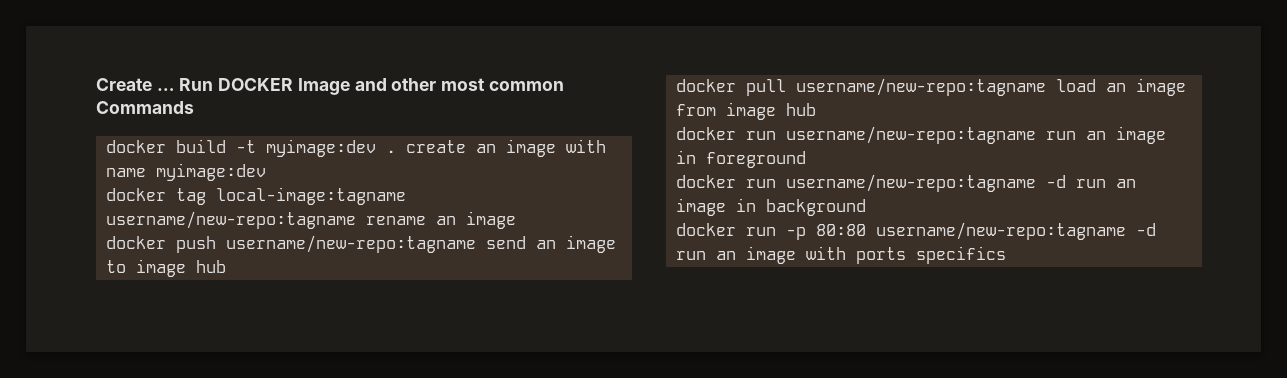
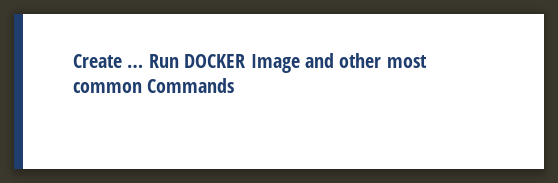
[105,139,606,157] [105,163,266,181] [105,187,406,205] [105,211,516,229] [105,235,616,253] [105,259,226,277] [675,78,1186,96] [675,102,816,120] [675,126,1166,144] [675,150,806,168] [675,174,1136,192] [675,198,866,216] [675,222,1156,240] [675,246,1006,264] // docker build -t myimage:dev . create an image with name myimage:dev // docker tag local-image:tagname username/new-repo:tagname rename an image // docker push username/new-repo:tagname send an image to image hub // docker pull username/new-repo:tagname load an image from image hub // docker run username/new-repo:tagname run an image in foreground // docker run username/new-repo:tagname -d run an image in background // docker run -p 80:80 username/new-repo:tagname -d run an image with ports specifics -> (235, 85) none

